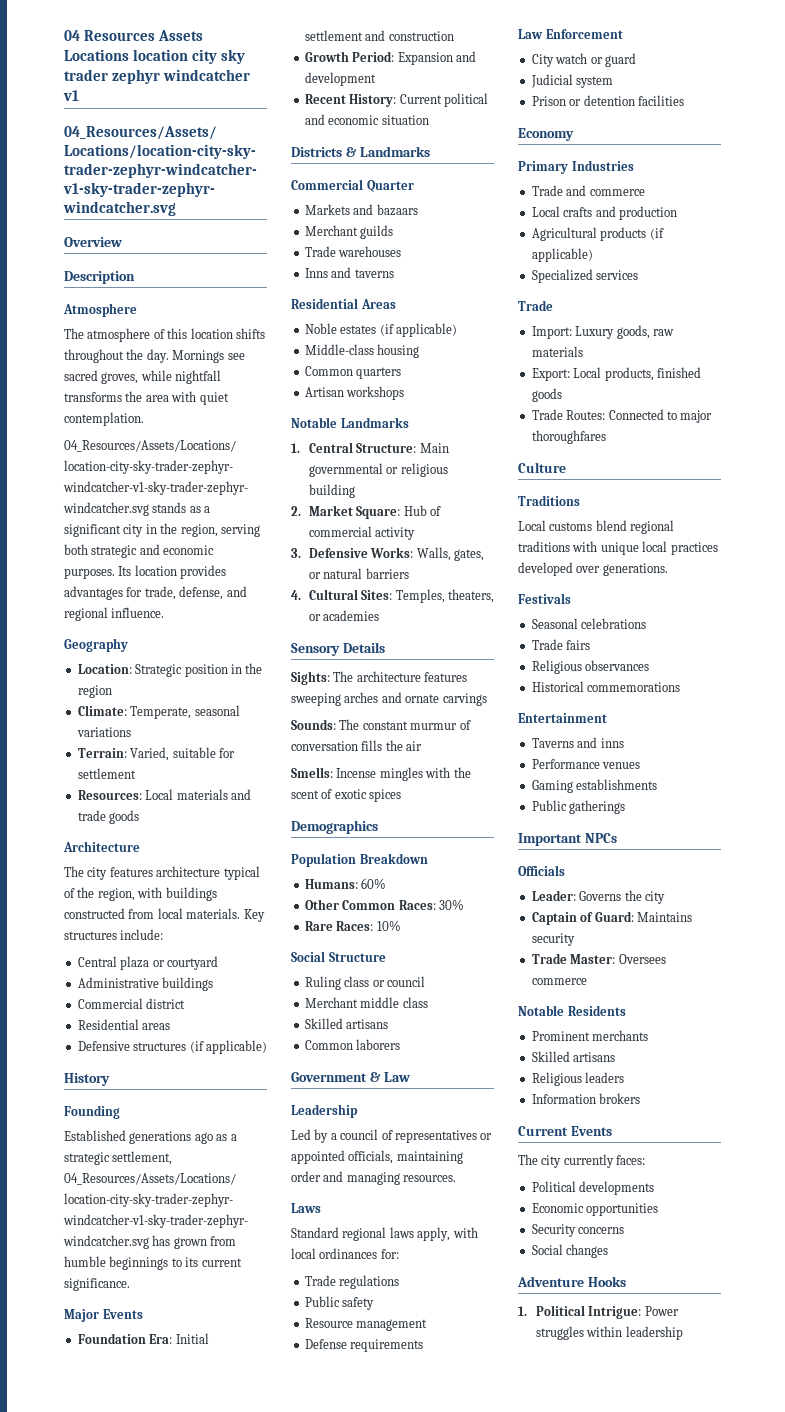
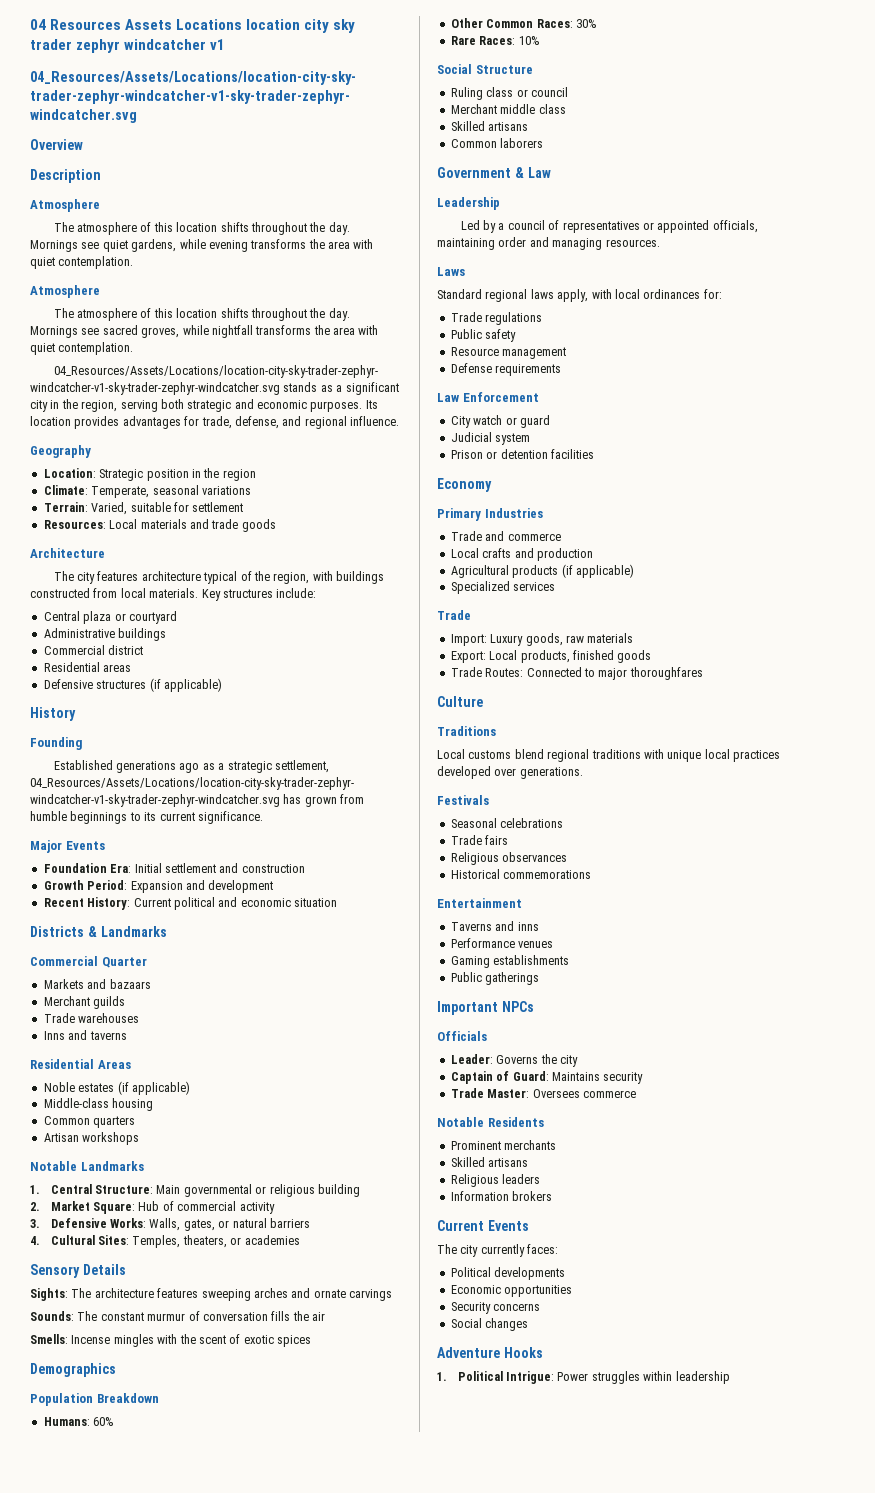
(137, 310) none -> [53,222,350,235] [30,239,374,252] [30,256,134,269] [30,285,100,298] // The atmosphere of this location shifts throughout the day. Mornings see quiet gardens, while evening transforms the area with quiet contemplation. // Atmosphere

